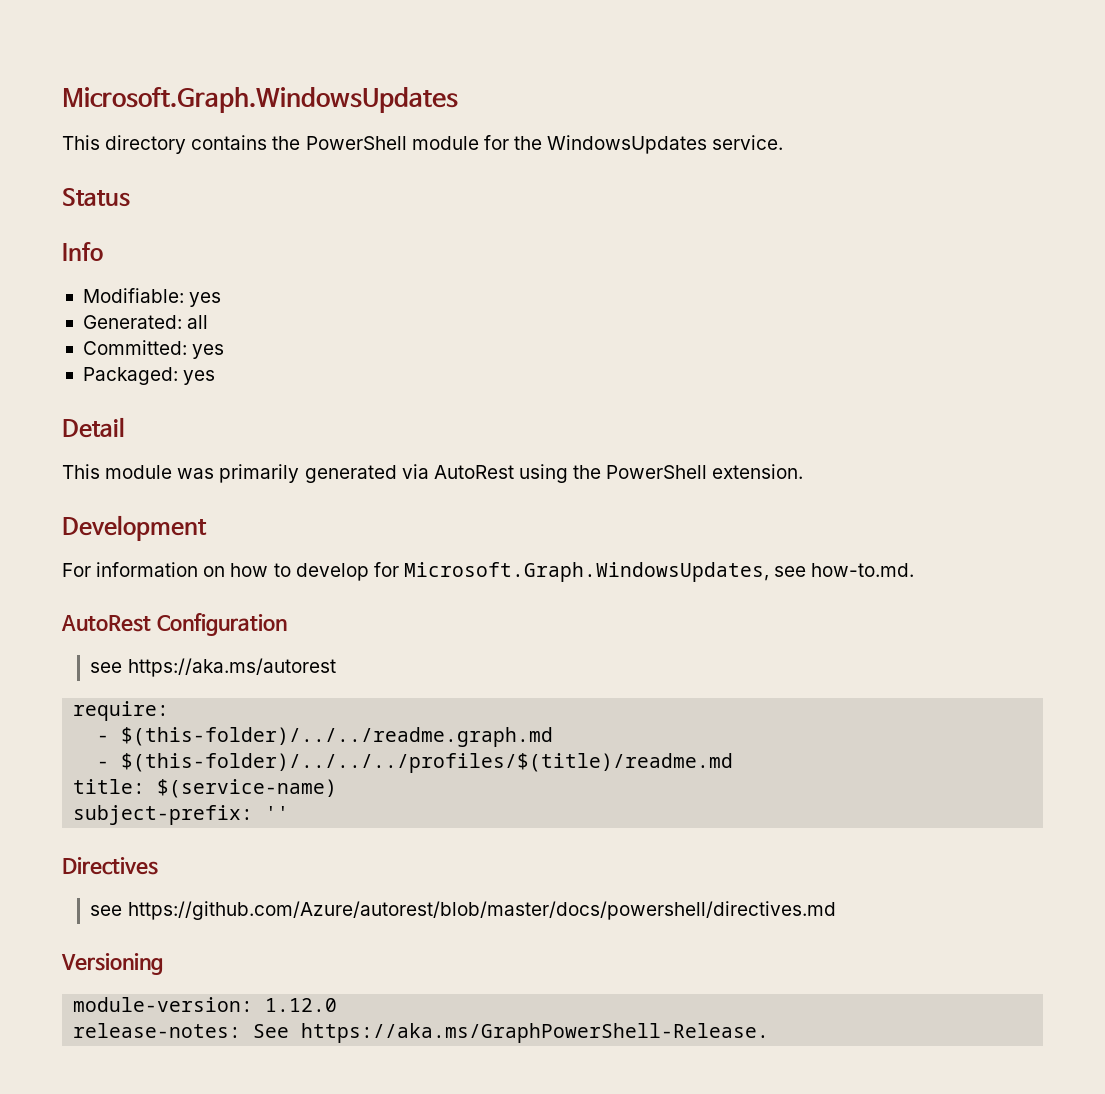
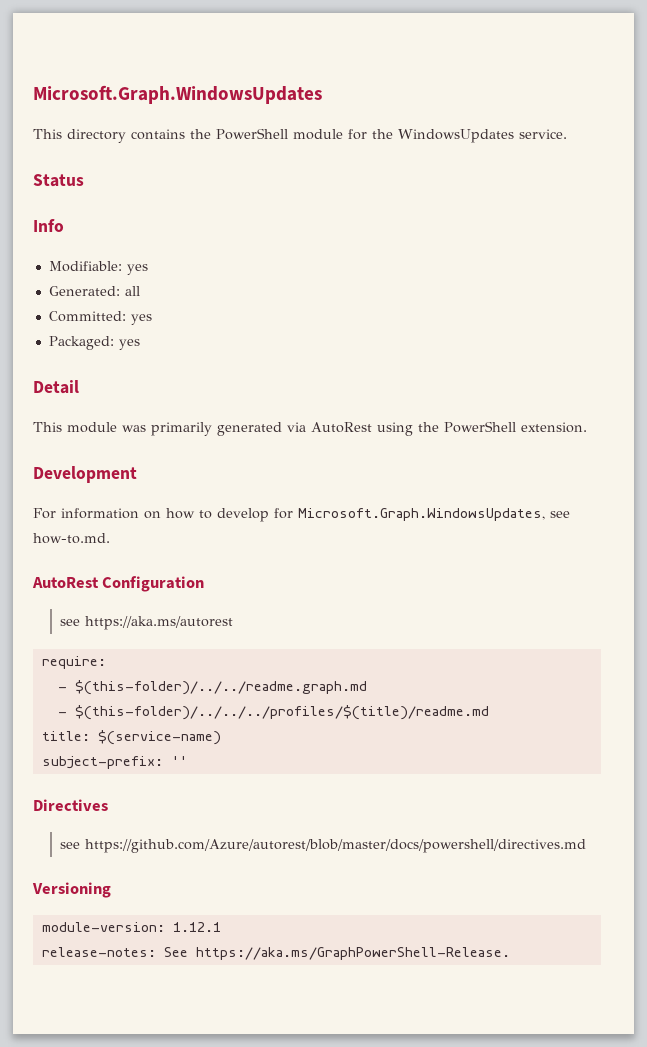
[265,998,338,1012] 1.12.0 -> [172,922,221,932] 1.12.1

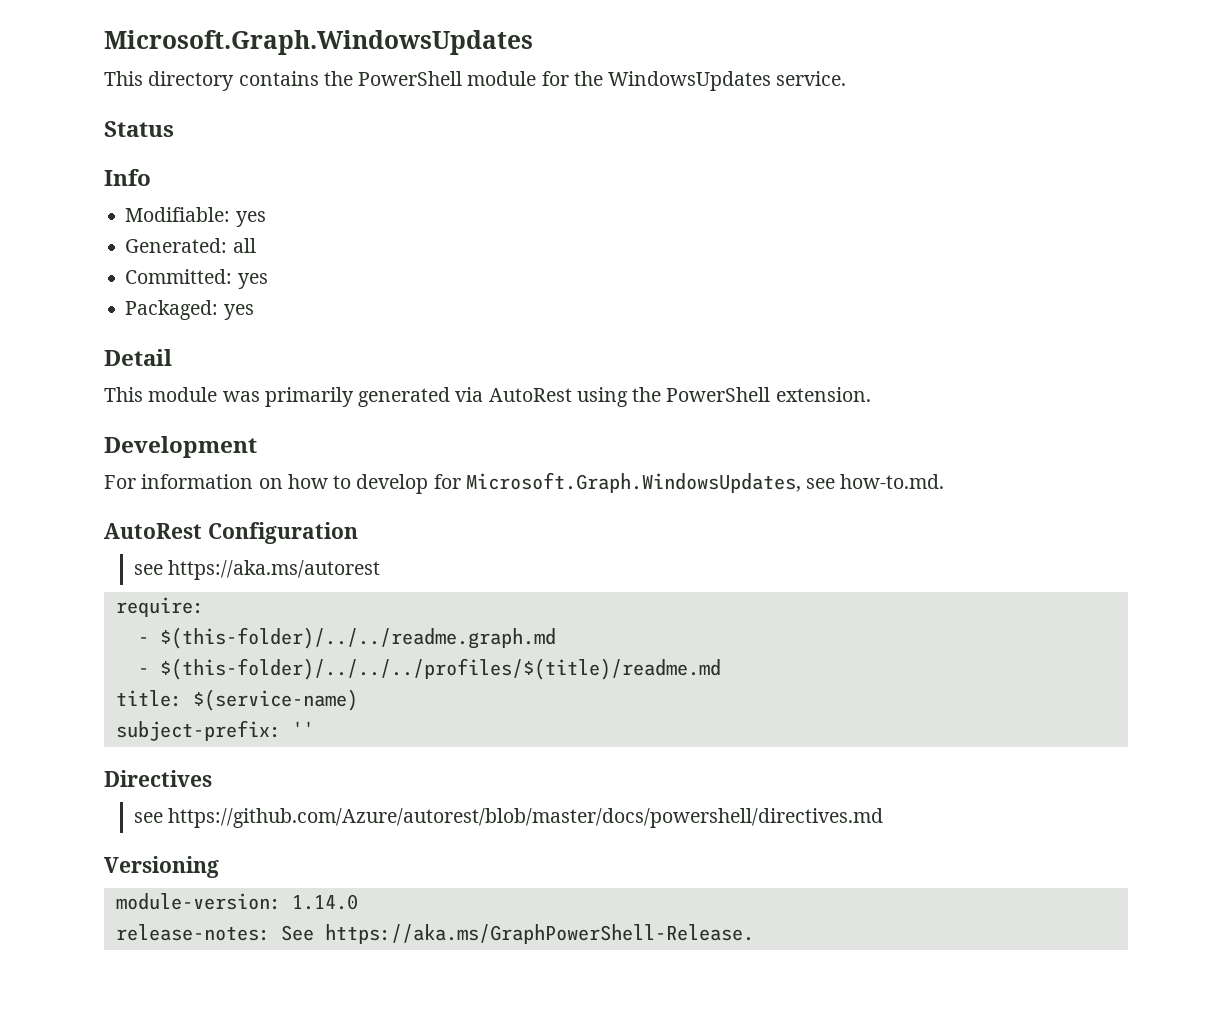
[172,922,221,932] 1.12.1 -> [291,894,358,910] 1.14.0

